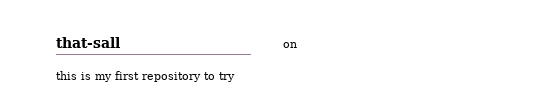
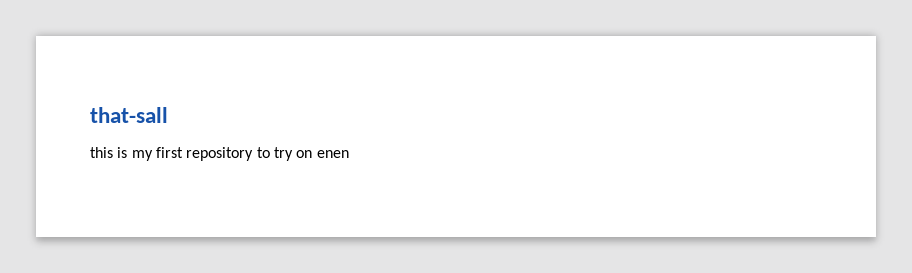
(297, 45) none -> [316,150,349,158] enen

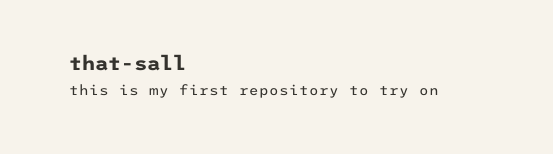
[316,150,349,158] enen -> (439, 92) none

